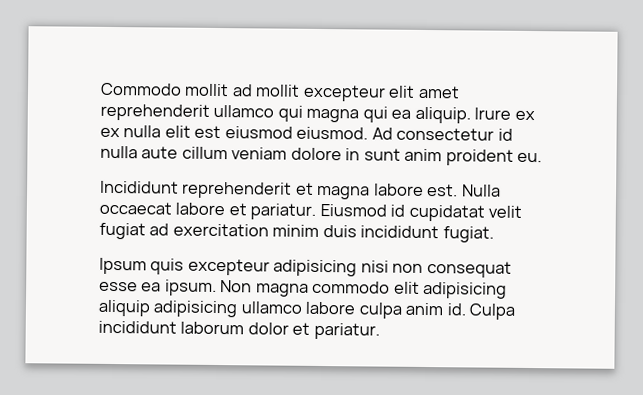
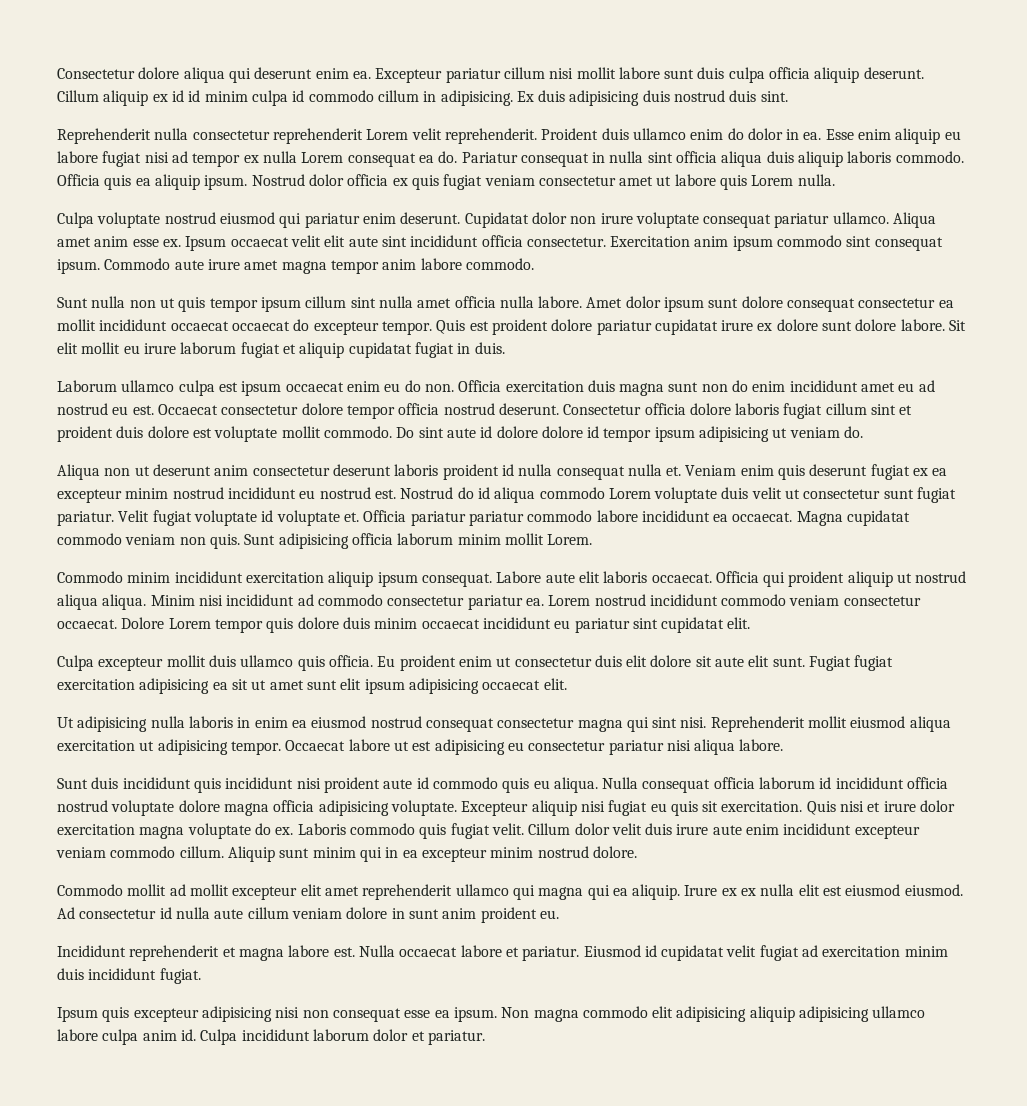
(100, 89) none -> [57,67,924,83] [57,90,788,106] [57,128,961,144] [57,151,964,167] [57,174,835,190] [57,212,937,228] [57,235,943,251] [57,258,534,274] [57,296,954,312] [57,319,967,335] [57,342,505,358] [57,380,935,396] [57,403,913,419] [57,426,864,442] [57,464,948,480] [57,487,957,503] [57,510,911,526] [57,533,593,549] [57,571,967,587] [57,594,921,610] [57,617,751,633] [57,655,894,671] [57,678,567,694] [57,716,951,732] [57,739,784,755] [57,777,949,793] [57,800,956,816] [57,823,920,839] [56,846,637,862] Consectetur dolore aliqua qui deserunt enim ea. Excepteur pariatur cillum nisi mollit labore sunt duis culpa officia aliquip deserunt. Cillum aliquip ex id id minim culpa id commodo cillum in adipisicing. Ex duis adipisicing duis nostrud duis sint. // Reprehenderit nulla consectetur reprehenderit Lorem velit reprehenderit. Proident duis ullamco enim do dolor in ea. Esse enim aliquip eu labore fugiat nisi ad tempor ex nulla Lorem consequat ea do. Pariatur consequat in nulla sint officia aliqua duis aliquip laboris commodo. Officia quis ea aliquip ipsum. Nostrud dolor officia ex quis fugiat veniam consectetur amet ut labore quis Lorem nulla. // Culpa voluptate nostrud eiusmod qui pariatur enim deserunt. Cupidatat dolor non irure voluptate consequat pariatur ullamco. Aliqua amet anim esse ex. Ipsum occaecat velit elit aute sint incididunt officia consectetur. Exercitation anim ipsum commodo sint consequat ipsum. Commodo aute irure amet magna tempor anim labore commodo. // Sunt nulla non ut quis tempor ipsum cillum sint nulla amet officia nulla labore. Amet dolor ipsum sunt dolore consequat consectetur ea mollit incididunt occaecat occaecat do excepteur tempor. Quis est proident dolore pariatur cupidatat irure ex dolore sunt dolore labore. Sit elit mollit eu irure laborum fugiat et aliquip cupidatat fugiat in duis. // Laborum ullamco culpa est ipsum occaecat enim eu do non. Officia exercitation duis magna sunt non do enim incididunt amet eu ad nostrud eu est. Occaecat consectetur dolore tempor officia nostrud deserunt. Consectetur officia dolore laboris fugiat cillum sint et proident duis dolore est voluptate mollit commodo. Do sint aute id dolore dolore id tempor ipsum adipisicing ut veniam do. // Aliqua non ut deserunt anim consectetur deserunt laboris proident id nulla consequat nulla et. Veniam enim quis deserunt fugiat ex ea excepteur minim nostrud incididunt eu nostrud est. Nostrud do id aliqua commodo Lorem voluptate duis velit ut consectetur sunt fugiat pariatur. Velit fugiat voluptate id voluptate et. Officia pariatur pariatur commodo labore incididunt ea occaecat. Magna cupidatat commodo veniam non quis. Sunt adipisicing officia laborum minim mollit Lorem. // Commodo minim incididunt exercitation aliquip ipsum consequat. Labore aute elit laboris occaecat. Officia qui proident aliquip ut nostrud aliqua aliqua. Minim nisi incididunt ad commodo consectetur pariatur ea. Lorem nostrud incididunt commodo veniam consectetur occaecat. Dolore Lorem tempor quis dolore duis minim occaecat incididunt eu pariatur sint cupidatat elit. // Culpa excepteur mollit duis ullamco quis officia. Eu proident enim ut consectetur duis elit dolore sit aute elit sunt. Fugiat fugiat exercitation adipisicing ea sit ut amet sunt elit ipsum adipisicing occaecat elit. // Ut adipisicing nulla laboris in enim ea eiusmod nostrud consequat consectetur magna qui sint nisi. Reprehenderit mollit eiusmod aliqua exercitation ut adipisicing tempor. Occaecat labore ut est adipisicing eu consectetur pariatur nisi aliqua labore. // Sunt duis incididunt quis incididunt nisi proident aute id commodo quis eu aliqua. Nulla consequat officia laborum id incididunt officia nostrud voluptate dolore magna officia adipisicing voluptate. Excepteur aliquip nisi fugiat eu quis sit exercitation. Quis nisi et irure dolor exercitation magna voluptate do ex. Laboris commodo quis fugiat velit. Cillum dolor velit duis irure aute enim incididunt excepteur veniam commodo cillum. Aliquip sunt minim qui in ea excepteur minim nostrud dolore. //

